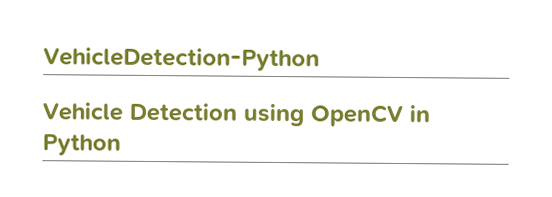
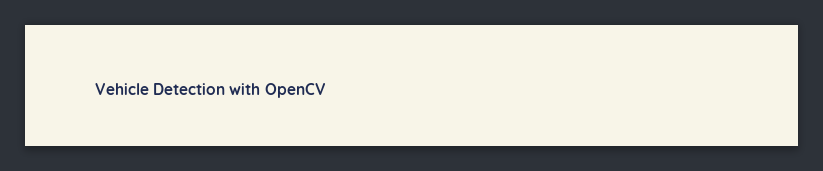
[43,47,320,72] VehicleDetection-Python // -> (95, 89) none
[243,103,430,128] [42,134,121,156] using OpenCV in Python -> [229,83,326,98] with OpenCV

